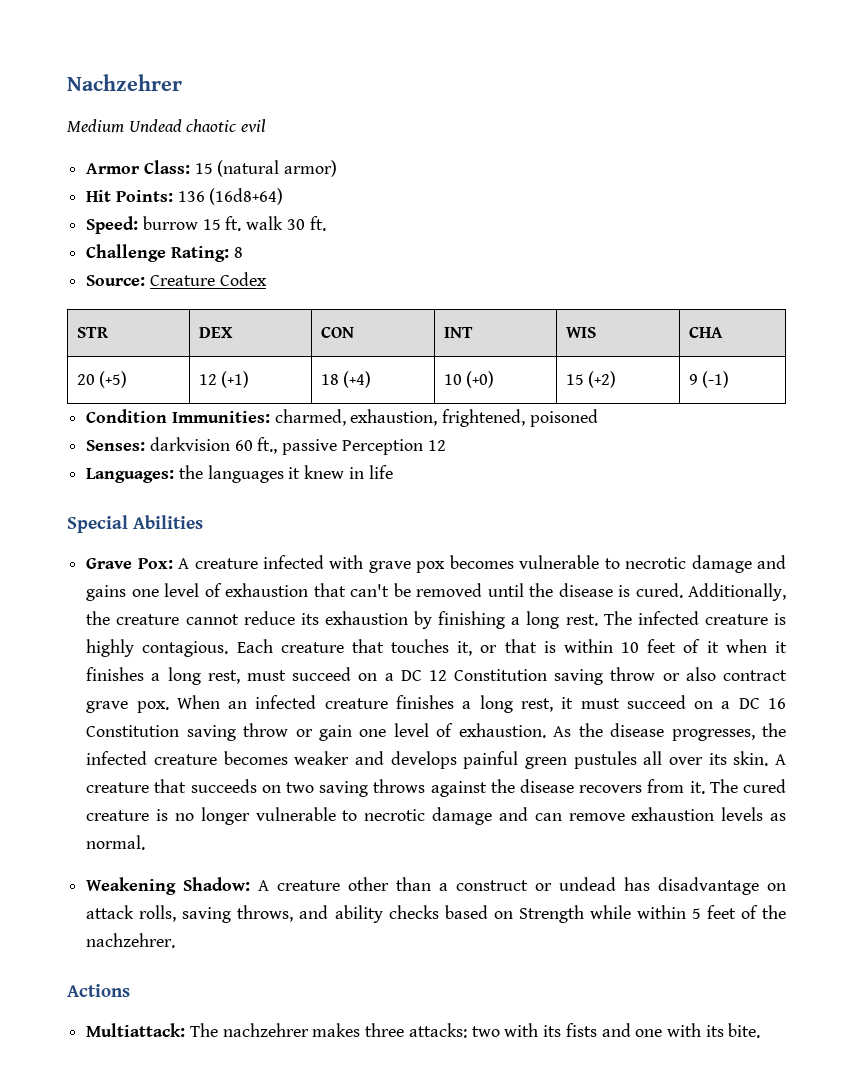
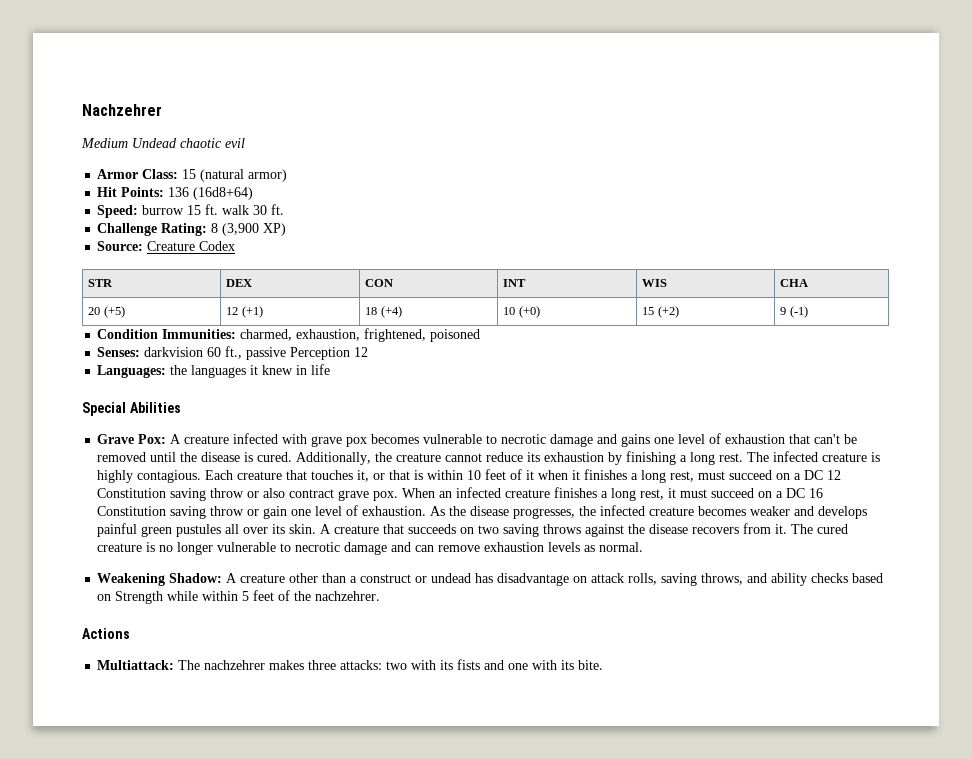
(243, 252) none -> [222,223,287,236] (3,900 XP)

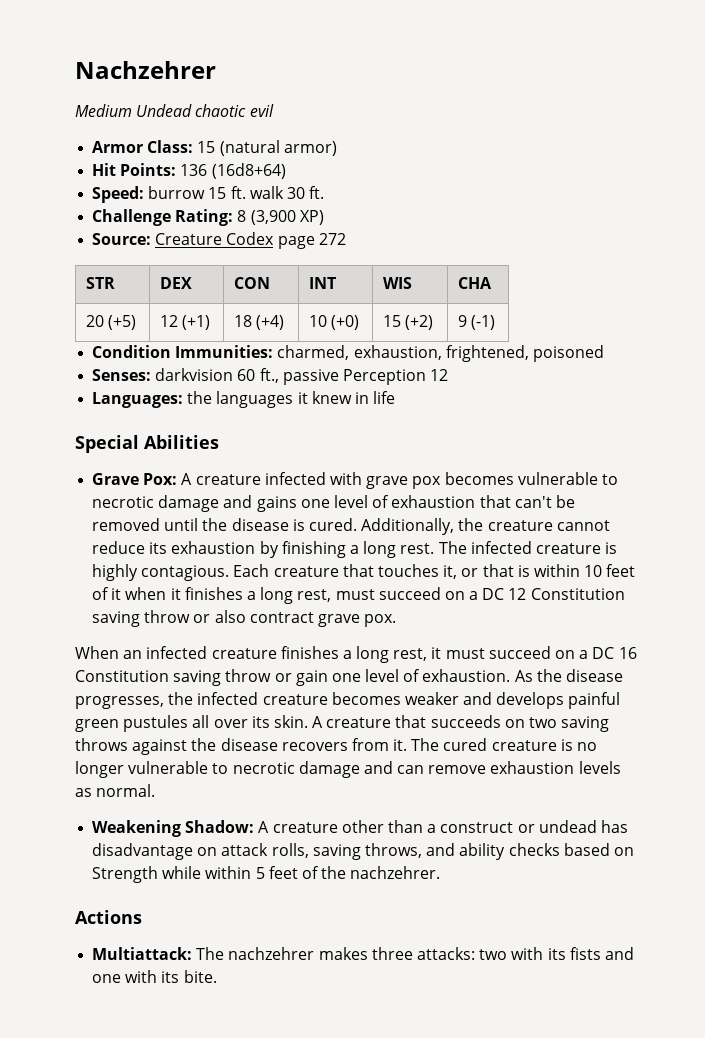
(236, 246) none -> [277,233,346,249] page 272
(399, 496) none -> (397, 620) //

